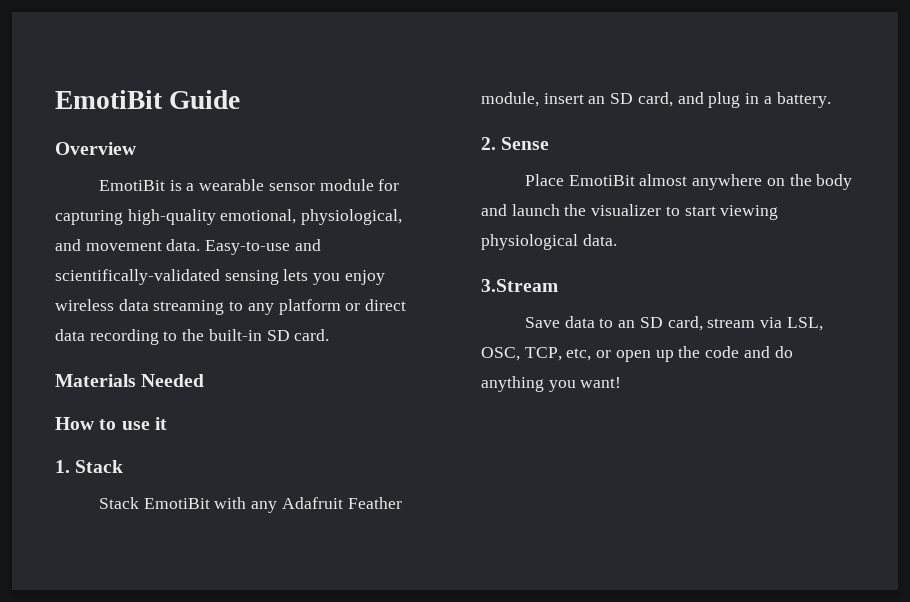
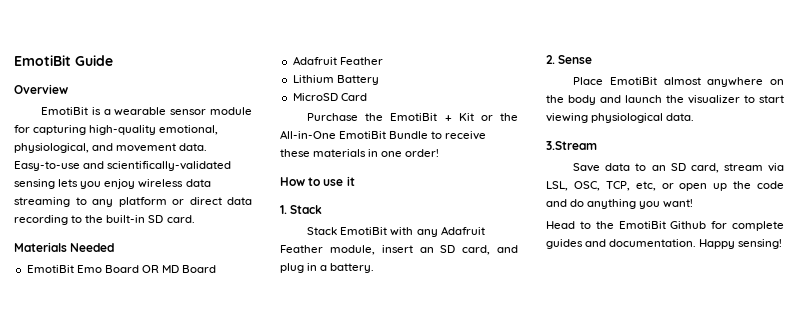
(205, 380) none -> [26,265,217,273] [292,56,383,65] [292,75,379,85] [292,93,367,101] [307,113,518,121] [280,130,487,140] [280,149,440,157] // EmotiBit Emo Board OR MD Board // Adafruit Feather // Lithium Battery // MicroSD Card // Purchase the EmotiBit + Kit or the All-in-One EmotiBit Bundle to receive these materials in one order!
(622, 382) none -> [546,221,784,231] [546,239,783,249] // Head to the EmotiBit Github for complete guides and documentation. Happy sensing!

